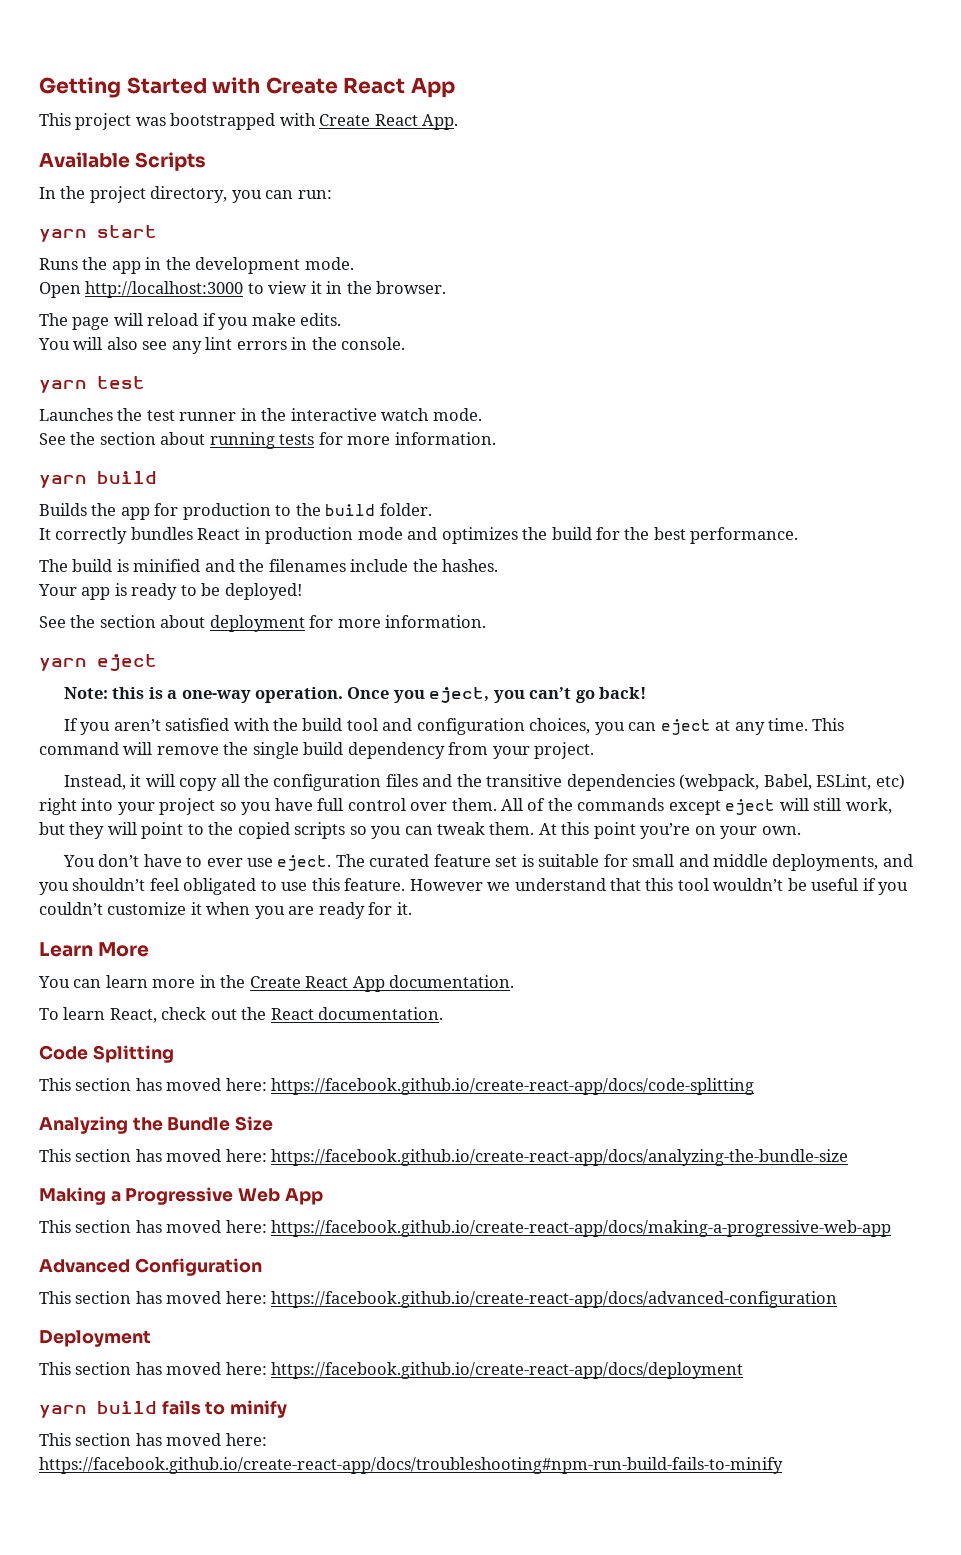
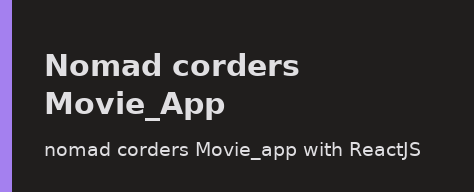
[39,77,455,98] [39,113,459,130] [39,152,207,171] [39,186,332,203] [39,225,157,242] [39,257,354,274] [39,281,447,298] [39,313,342,330] [38,337,406,354] [39,376,145,393] [39,408,482,421] [39,432,496,449] [39,471,157,488] [39,503,432,520] [39,527,799,544] [39,559,499,572] [38,583,302,600] [39,615,487,632] [39,654,157,672] [63,687,647,703] [63,718,845,735] [39,742,595,759] [63,774,905,791] [39,798,892,815] [39,822,801,839] [62,854,913,871] [39,878,909,895] [39,902,412,919] [39,942,150,957] [38,975,515,992] [39,1007,444,1023] [39,1045,174,1063] [39,1078,755,1095] [39,1116,274,1134] [39,1149,849,1166] [39,1187,323,1205] [39,1220,892,1237] [39,1258,262,1276] [39,1291,838,1308] [39,1330,151,1347] [39,1362,744,1379] [39,1400,288,1418] [39,1433,267,1446] [39,1457,783,1474] Getting Started with Create React App // This project was bootstrapped with Create React App. // Available Scripts // In the project directory, you can run: // yarn start // Runs the app in the development mode. // Open http://localhost:3000 to view it in the browser. // The page will reload if you make edits. // You will also see any lint errors in the console. // yarn test // Launches the test runner in the interactive watch mode. // See the section about running tests for more information. // yarn build // Builds the app for production to the build folder. // It correctly bundles React in production mode and optimizes the build for the best performance. // The build is minified and the filenames include the hashes. // Your app is ready to be deployed! // See the section about deployment for more information. // yarn eject // Note: this is a one-way operation. Once you eject, you can’t go back! // If you aren’t satisfied with the build tool and configuration choices, you can eject at any time. This command will remove the single build dependency from your project. // Instead, it will copy all the configuration files and the transitive dependencies (webpack, Babel, ESLint, etc) right into your project so you have full control over them. All of the commands except eject will still work, but they will point to the copied scripts so you can tweak them. At this point you’re on your own. // You don’t have to ever use eject. The curated feature set is suitable for small and middle deployments, and you shouldn’t feel obligated to use this feature. However we understand that this tool wouldn’t be useful if you couldn’t customize it when you are ready for it. // Learn More // You can learn more in the Create React App documentation. // To learn React, check out the React documentation. // Code Splitting // This section has moved here: https://facebook.github.io/create-react-app/docs/code-splitting // Analyzing the Bundle Size // This section has moved here: https://facebook.github.io/create-react-app/docs/analyzing-the-bundle-size // Making a Progressive Web App // This section has moved here: https://facebook.github.io/create-react-app/docs/making-a-progressive-web-app // Advanced Configuration // This section has moved here: https://facebook.github.io/create-react-app/docs/advanced-configuration // Deployment // This section has moved here: https://facebook.github.io/create-react-app/docs/deployment // yarn build fails to minify // This section has moved here: https://facebook.github.io/create-react-app/docs/troubleshooting#npm-run-build-fails-to-minify -> [44,53,300,76] [44,91,225,121] [44,142,421,160] Nomad corders Movie_App // nomad corders Movie_app with ReactJS

